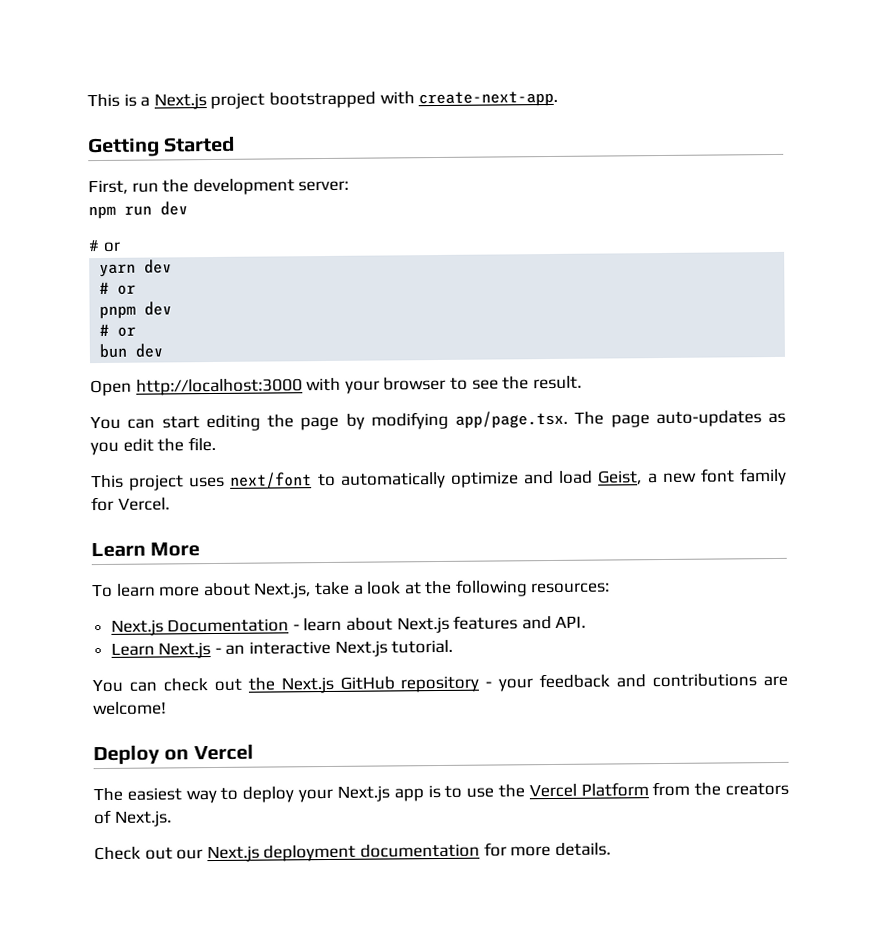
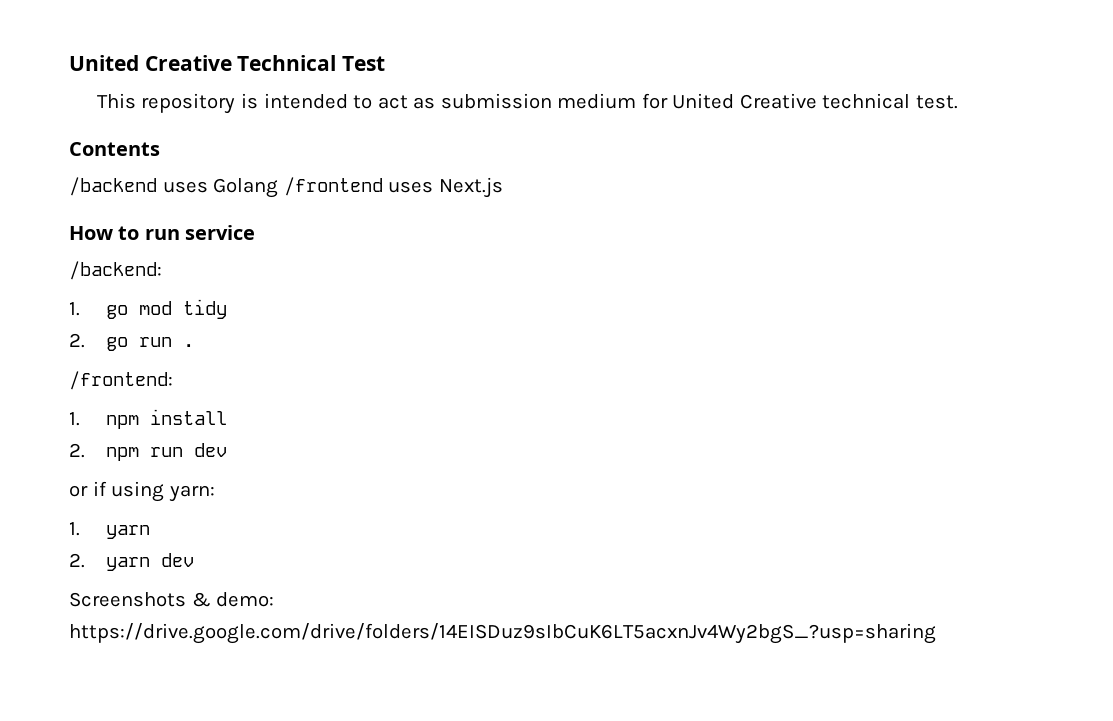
[87,90,559,110] [88,136,236,158] [88,178,350,196] This is a Next.js project bootstrapped with create-next-app. // Getting Started // First, run the development server: // -> [69,55,386,71] [96,93,958,114] [69,142,160,156] [69,177,503,198] [69,225,256,240] [69,261,162,280] [69,299,227,319] [69,333,194,351] [69,371,173,390] [69,409,227,429] [69,443,85,458] United Creative Technical Test // This repository is intended to act as submission medium for United Creative technical test. // Contents // /backend uses Golang /frontend uses Next.js // How to run service // /backend: // 1. go mod tidy // 2. go run . // /frontend: // 1. npm install // 2.
[88,240,121,252] [99,259,173,278] [99,281,137,295] [99,301,173,320] [99,323,137,337] [99,343,164,359] [90,375,582,397] [90,410,786,432] [90,436,216,456] [91,467,787,491] [91,496,170,512] [91,542,201,558] [91,579,611,599] [110,615,587,636] [110,639,454,659] [92,673,788,694] [93,701,167,716] [93,744,254,766] [93,781,789,804] [94,809,172,827] [94,842,611,863] # or // yarn dev // # or // pnpm dev // # or // bun dev // Open http://localhost:3000 with your browser to see the result. // You can start editing the page by modifying app/page.tsx. The page auto-updates as you edit the file. // This project uses next/font to automatically optimize and load Geist, a new font family for Vercel. // Learn More // To learn more about Next.js, take a look at the following resources: // Next.js Documentation - learn about Next.js features and API. // Learn Next.js - an interactive Next.js tutorial. // You can check out the Next.js GitHub repository - your feedback and contributions are welcome! // Deploy on Vercel // The easiest way to deploy your Next.js app is to use the Vercel Platform from the creators of Next.js. // Check out our Next.js deployment documentation for more details. -> [69,481,215,502] [69,522,150,539] [69,553,194,571] [69,592,275,607] [69,623,936,644] or if using yarn: // 1. yarn // 2. yarn dev // Screenshots & demo: https://drive.google.com/drive/folders/14EISDuz9sIbCuK6LT5acxnJv4Wy2bgS_?usp=sharing

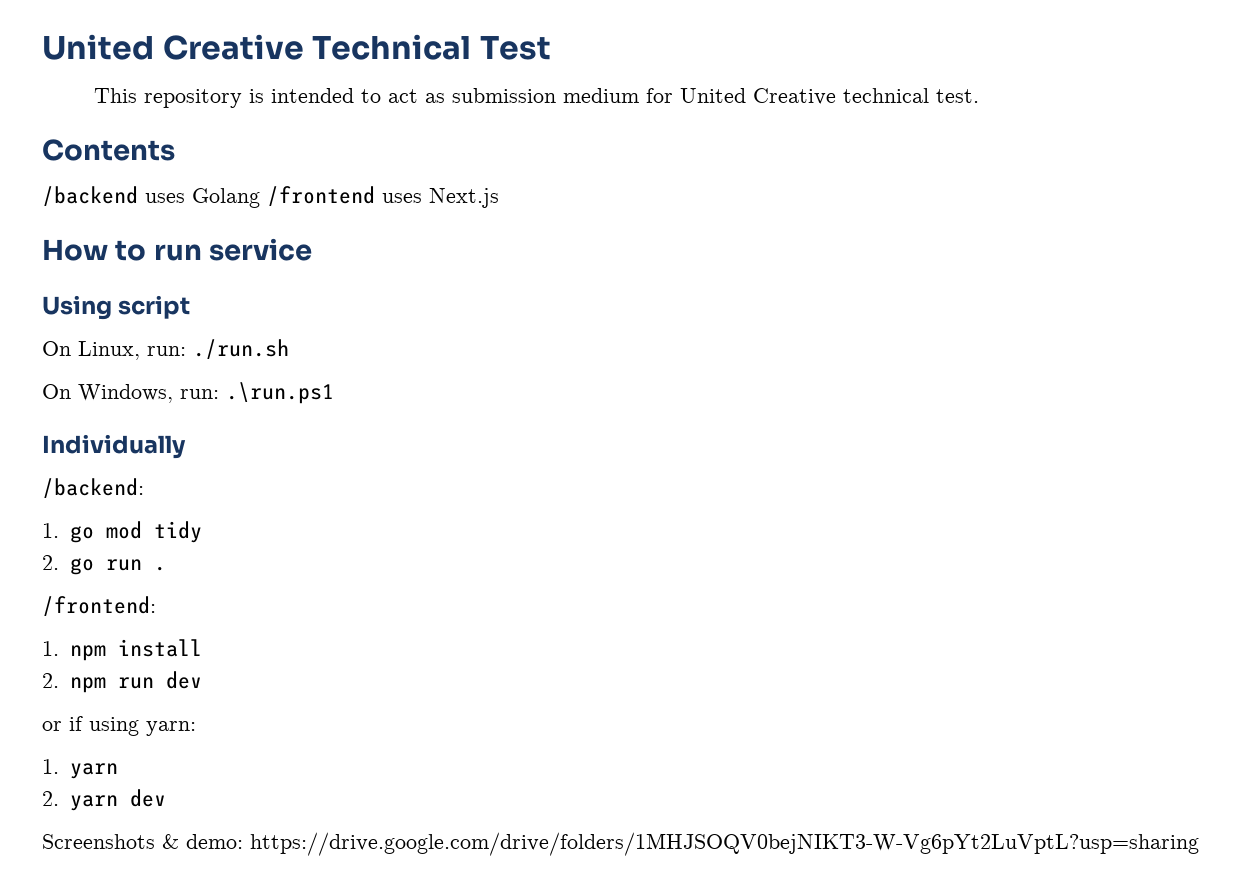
(256, 232) none -> [42,295,191,320] [42,339,289,360] [42,382,334,404] [42,434,186,459] // Using script // On Linux, run: ./run.sh // On Windows, run: .\run.ps1 // Individually
[69,623,936,644] https://drive.google.com/drive/folders/14EISDuz9sIbCuK6LT5acxnJv4Wy2bgS_?usp=sharing -> [250,832,1199,856] https://drive.google.com/drive/folders/1MHJSOQV0bejNIKT3-W-Vg6pYt2LuVptL?usp=sharing

